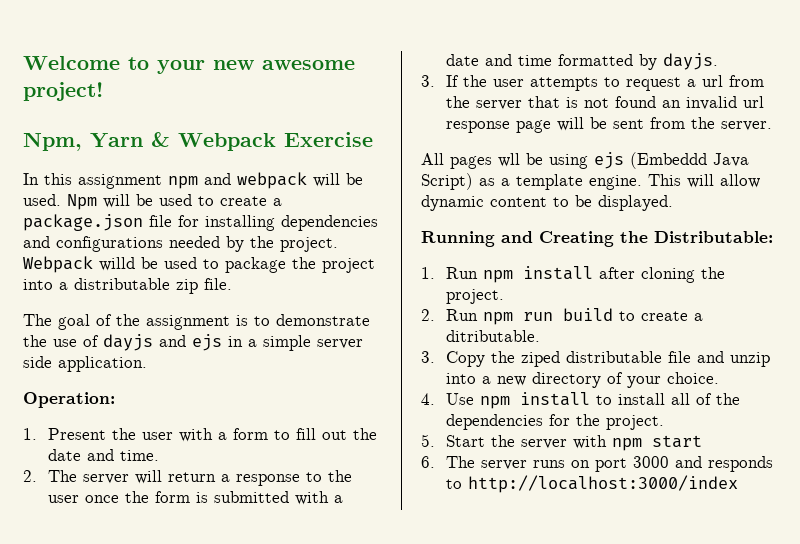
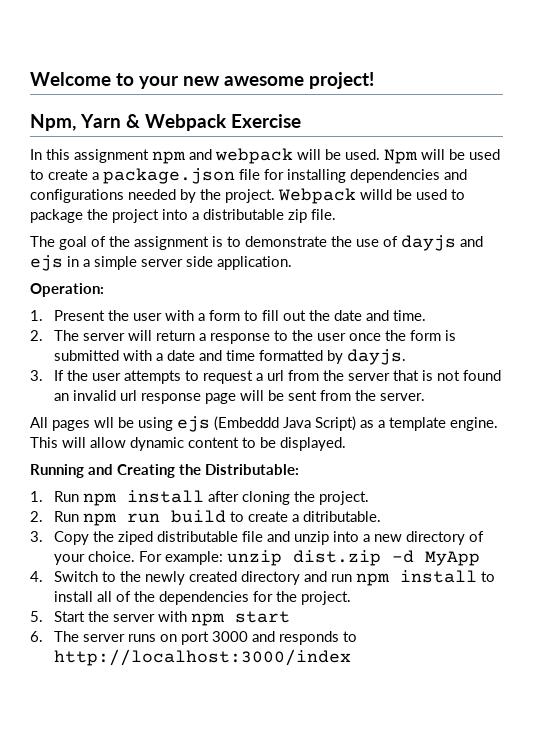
[421,393,475,405] // 4. Use -> [138,550,480,566] [30,571,352,585] For example: unzip dist.zip -d MyApp // 4. Switch to the newly created directory and run

